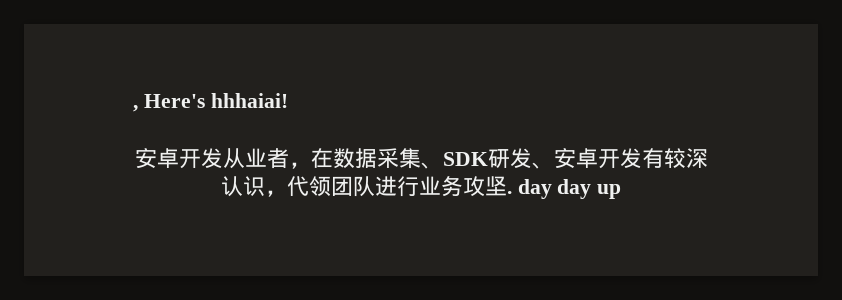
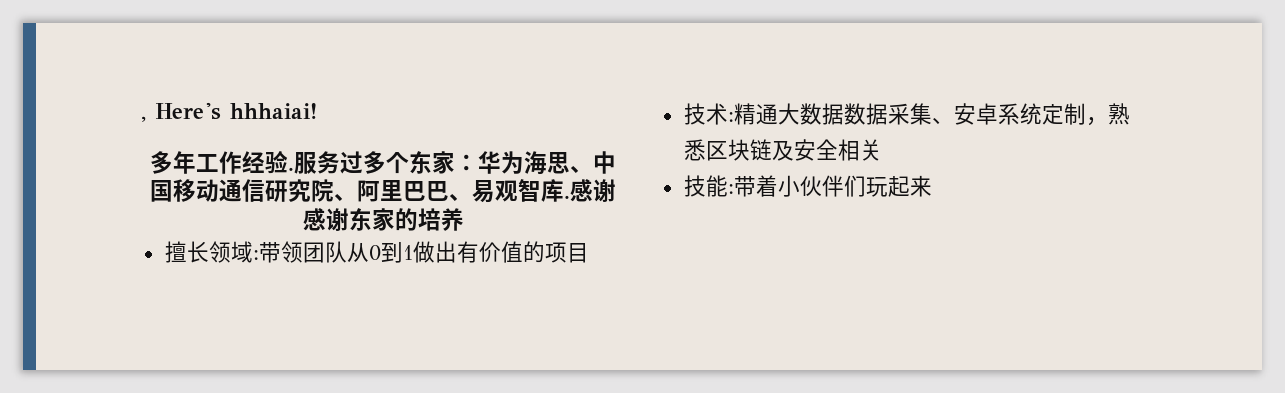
[134,148,708,169] [220,176,622,199] 安卓开发从业者，在数据采集、SDK研发、安卓开发有较深认识，代领团队进行业务攻坚. day day up -> [150,150,616,175] [150,179,616,203] [302,208,464,231] [164,241,589,263] [683,103,1130,126] [683,139,882,161] [683,175,932,197] 多年工作经验.服务过多个东家：华为海思、中国移动通信研究院、阿里巴巴、易观智库.感谢感谢东家的培养 // 擅长领域:带领团队从0到1做出有价值的项目 // 技术:精通大数据数据采集、安卓系统定制，熟悉区块链及安全相关 // 技能:带着小伙伴们玩起来

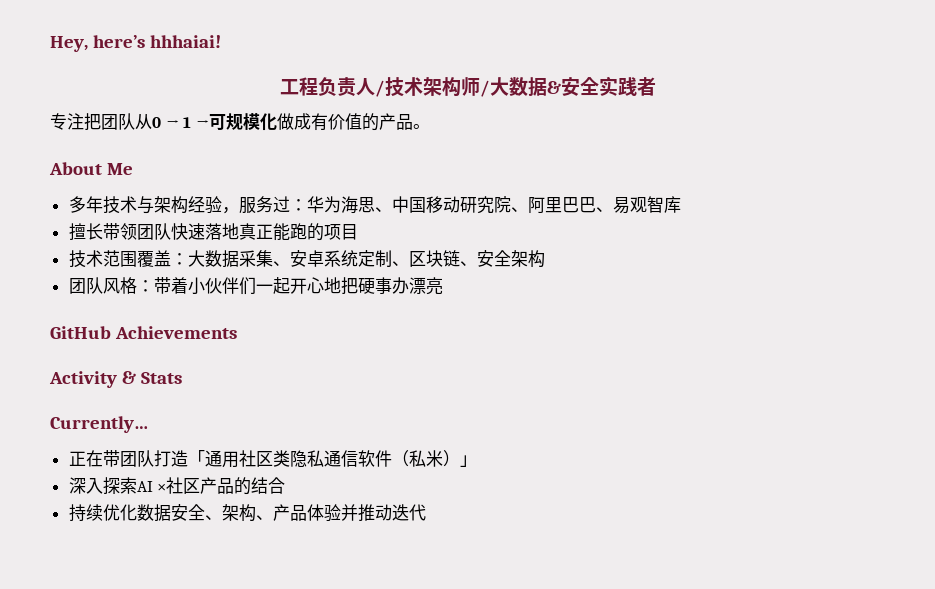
[141,102,221,122] , Here's -> [50,35,146,52] Hey, here’s
[150,150,455,174] 多年工作经验.服务过多个东家 -> [279,76,656,97] [50,113,430,131] [49,162,134,175] [68,196,290,214] 工程负责人/技术架构师/大数据&安全实践者 // 专注把团队从0 → 1 →可规模化做成有价值的产品。 // About Me // 多年技术与架构经验，服务过
[219,179,265,202] 通信 -> (460, 204) none
[564,179,616,202] [302,208,464,231] [164,241,589,263] [683,103,844,125] .感谢感谢东家的培养 // 擅长领域:带领团队从0到1做出有价值的项目 // 技术:精通大数据 -> [68,223,358,241] [68,250,205,268] // 擅长带领团队快速落地真正能跑的项目 // 技术范围覆盖：大
[1085,103,1130,126] [683,139,882,161] [683,175,932,197] ，熟悉区块链及安全相关 // 技能:带着小伙伴们玩起来 -> [391,250,545,268] [68,277,443,295] [50,326,238,339] [49,371,183,388] [50,416,149,433] [68,450,477,468] [68,477,286,495] [68,504,426,522] 、区块链、安全架构 // 团队风格：带着小伙伴们一起开心地把硬事办漂亮 // GitHub Achievements // Activity & Stats // Currently… // 正在带团队打造「通用社区类隐私通信软件（私米）」 // 深入探索AI ×社区产品的结合 // 持续优化数据安全、架构、产品体验并推动迭代

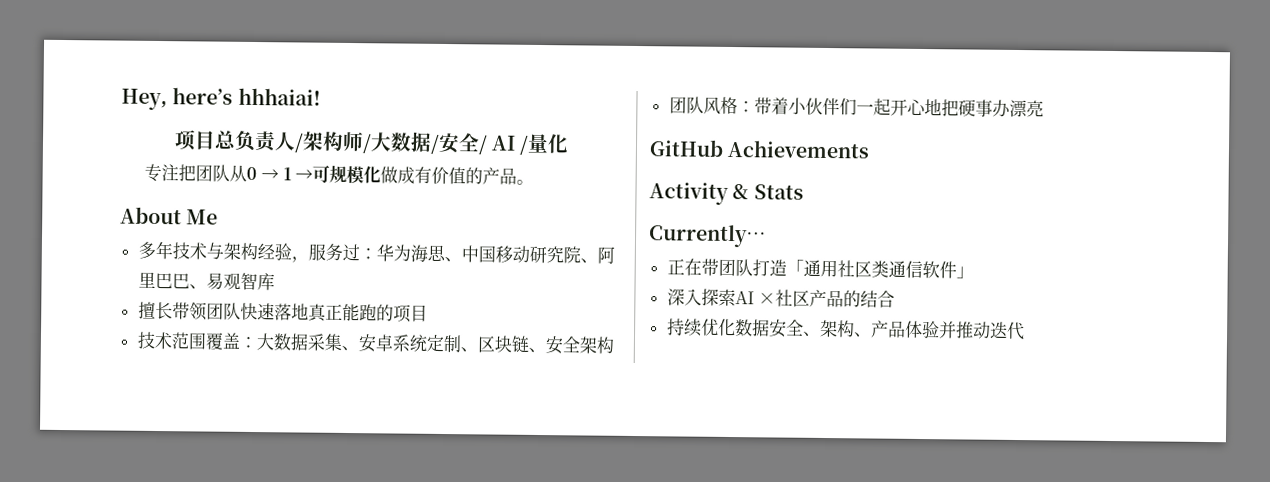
[279,77,318,96] 工程 -> [173,130,237,151] 项目总
[384,77,423,97] 技术 -> (304, 143) none
[546,76,656,96] &安全实践者 -> [429,132,570,155] /安全/ AI /量化
[289,450,324,467] 隐私 -> (889, 269) none
[391,450,460,467] （私米） -> (957, 270) none

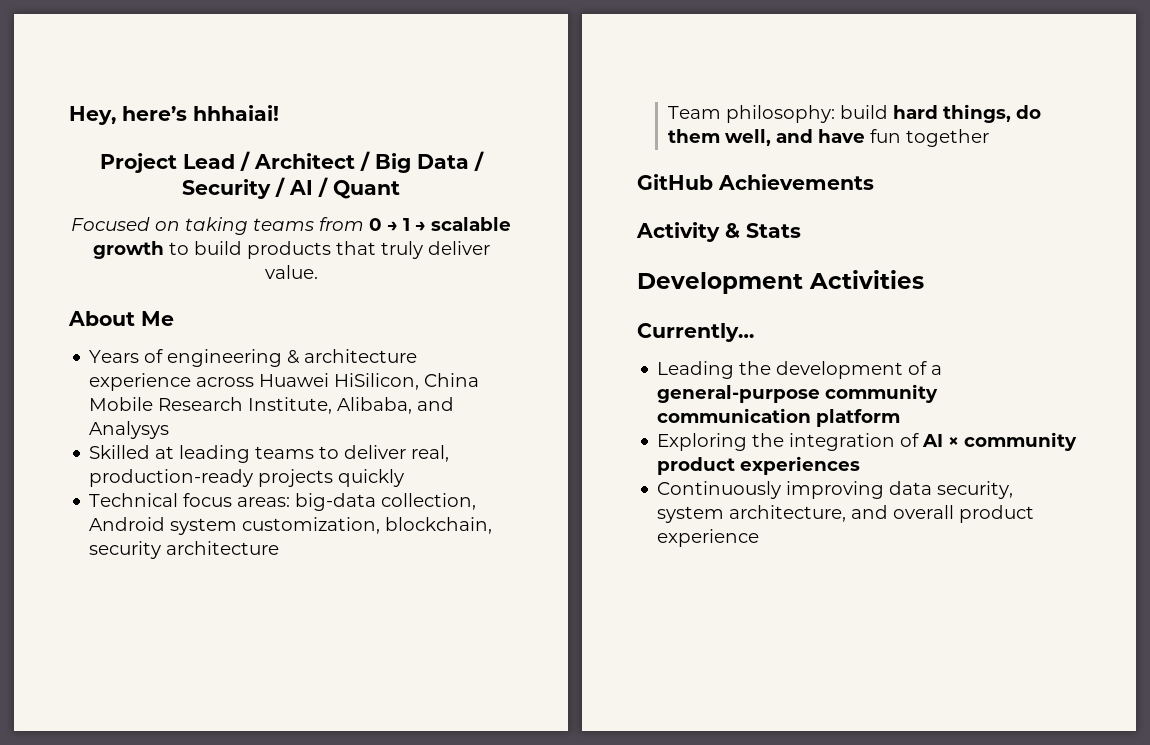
[173,130,570,155] [144,163,535,185] [120,206,219,225] [137,240,615,264] [137,271,275,291] [137,301,428,323] [136,331,614,355] [668,96,1044,118] 项目总负责人/架构师/大数据/安全/ AI /量化 // 专注把团队从0 → 1 →可规模化做成有价值的产品。 // About Me // 多年技术与架构经验，服务过：华为海思、中国移动研究院、阿里巴巴、易观智库 // 擅长带领团队快速落地真正能跑的项目 // 技术范围覆盖：大数据采集、安卓系统定制、区块链、安全架构 // 团队风格：带着小伙伴们一起开心地把硬事办漂亮 -> [99,151,484,173] [182,177,400,199] [71,217,511,235] [92,241,490,259] [264,265,318,279] [68,311,174,326] [89,349,418,367] [89,373,480,391] [89,397,455,414] [89,421,170,439] [89,445,450,463] [89,469,405,487] [89,493,477,511] [89,517,493,535] [89,541,280,559] [667,104,1041,123] [667,129,989,147] Project Lead / Architect / Big Data / Security / AI / Quant // Focused on taking teams from 0 → 1 → scalable growth to build products that truly deliver value. // About Me // Years of engineering & architecture experience across Huawei HiSilicon, China Mobile Research Institute, Alibaba, and Analysys // Skilled at leading teams to deliver real, production-ready projects quickly // Technical focus areas: big-data collection, Android system customization, blockchain, security architecture // Team philosophy: build hard things, do them well, and have fun together
(804, 192) none -> [637,270,924,294] // Development Activities
[666,258,974,279] [666,288,896,308] [666,318,1025,341] 正在带团队打造「通用社区类通信软件」 // 深入探索AI ×社区产品的结合 // 持续优化数据安全、架构、产品体验并推动迭代 -> [657,361,943,379] [657,384,939,403] [657,408,901,427] [657,432,1078,451] [657,456,861,475] [657,481,1014,499] [657,505,1035,523] [657,529,760,547] Leading the development of a general-purpose community communication platform // Exploring the integration of AI × community product experiences // Continuously improving data security, system architecture, and overall product experience

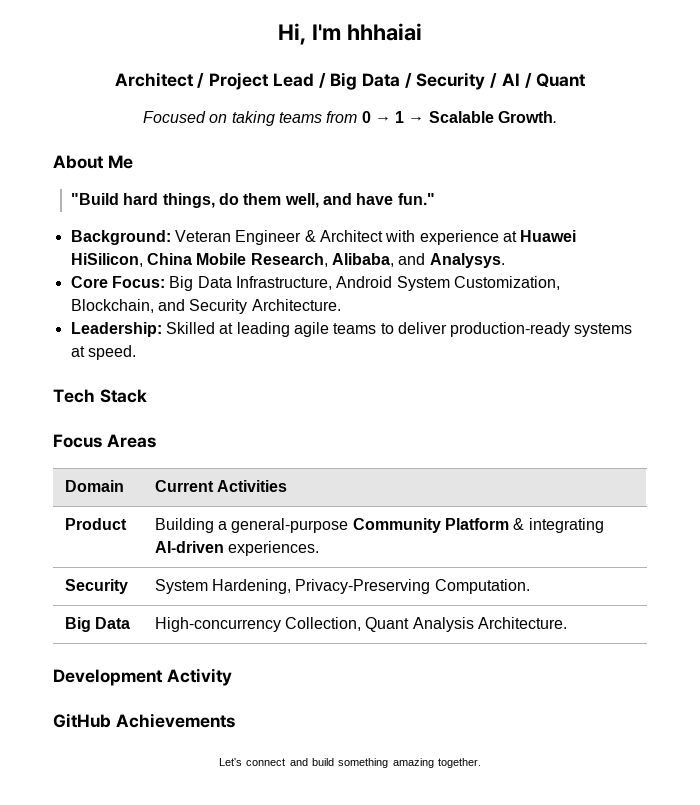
[69,105,279,125] Hey, here’s hhhaiai! // -> [278,23,422,45] [114,72,205,88] Hi, I'm hhhaiai // Architect /
[253,151,370,171] Architect / -> (326, 80) none
[431,217,511,231] [92,241,490,259] [264,265,318,279] [68,311,174,326] [89,349,418,367] [89,373,480,391] [89,397,455,414] [89,421,170,439] [89,445,450,463] [89,469,405,487] [89,493,477,511] [89,517,493,535] [89,541,280,559] [667,105,888,123] scalable growth to build products that truly deliver value. // About Me // Years of engineering & architecture experience across Huawei HiSilicon, China Mobile Research Institute, Alibaba, and Analysys // Skilled at leading teams to deliver real, production-ready projects quickly // Technical focus areas: big-data collection, Android system customization, blockchain, security architecture // Team philosophy: build -> [428,111,558,123] [53,155,133,169] [70,193,119,205] Scalable Growth. // About Me // "Build
[869,129,989,147] [637,174,874,190] [636,222,801,242] [637,270,924,294] [637,323,754,342] [657,361,943,379] [657,384,939,403] [657,408,901,427] [657,432,1078,451] [657,456,861,475] [657,481,1014,499] [657,505,1035,523] [657,529,760,547] fun together // GitHub Achievements // Activity & Stats // Development Activities // Currently… // Leading the development of a general-purpose community communication platform // Exploring the integration of AI × community product experiences // Continuously improving data security, system architecture, and overall product experience -> [397,193,435,205] [70,230,577,245] [70,253,505,268] [70,276,560,291] [70,299,341,314] [70,322,633,337] [70,345,136,360] [53,389,147,403] [53,434,156,448] [64,480,124,492] [154,480,288,492] [64,518,127,530] [154,518,604,533] [154,541,320,556] [64,579,128,594] [154,579,530,594] [64,617,131,632] [154,617,568,632] [53,668,232,686] [53,713,235,728] [219,758,481,768] fun." // Background: Veteran Engineer & Architect with experience at Huawei HiSilicon, China Mobile Research, Alibaba, and Analysys. // Core Focus: Big Data Infrastructure, Android System Customization, Blockchain, and Security Architecture. // Leadership: Skilled at leading agile teams to deliver production-ready systems at speed. // Tech Stack // Focus Areas // Domain | Current Activities // Product | Building a general-purpose Community Platform & integrating AI-driven experiences. // Security | System Hardening, Privacy-Preserving Computation. // Big Data | High-concurrency Collection, Quant Analysis Architecture. // Development Activity // GitHub Achievements // Let's connect and build something amazing together.

